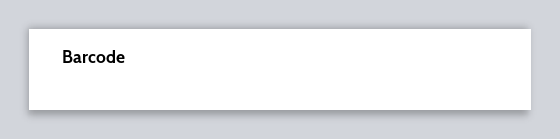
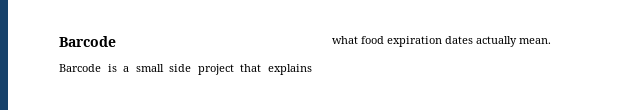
[62,50,125,63] Barcode -> [59,36,116,47] [59,64,312,75] [332,36,551,47] Barcode // Barcode is a small side project that explains what food expiration dates actually mean.

